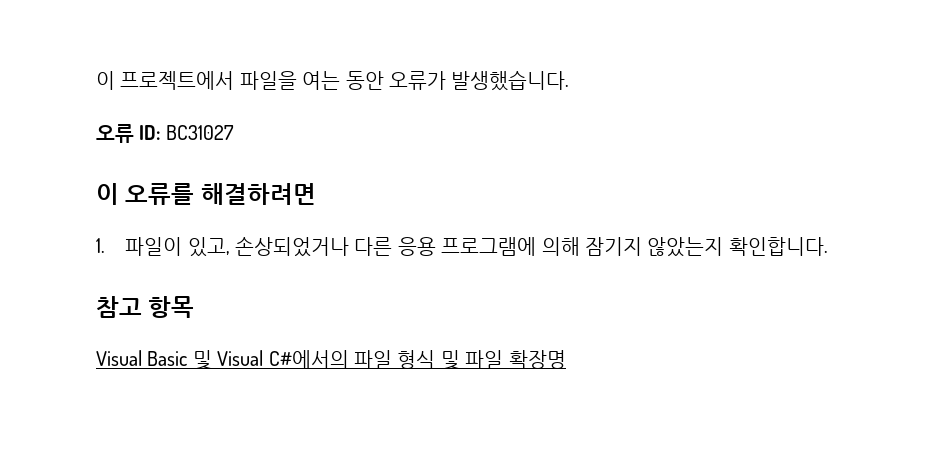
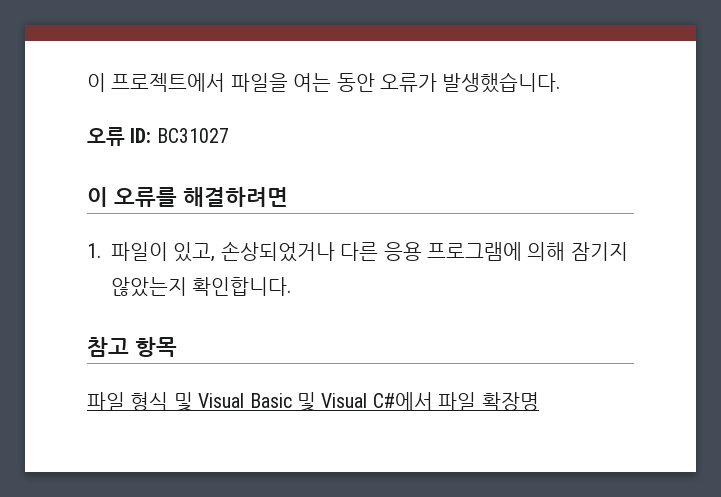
(195, 307) none -> [87,392,193,412] 파일 형식 및
[268,350,460,370] C#에서의 파일 형식 및 -> [372,392,433,411] C#에서

